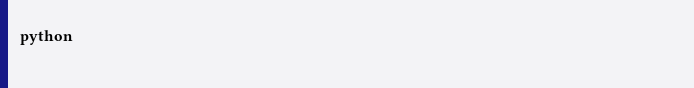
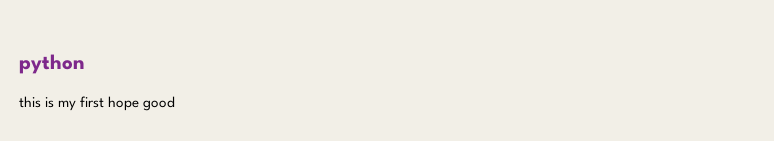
(73, 37) none -> [19,96,176,111] // this is my first hope good

